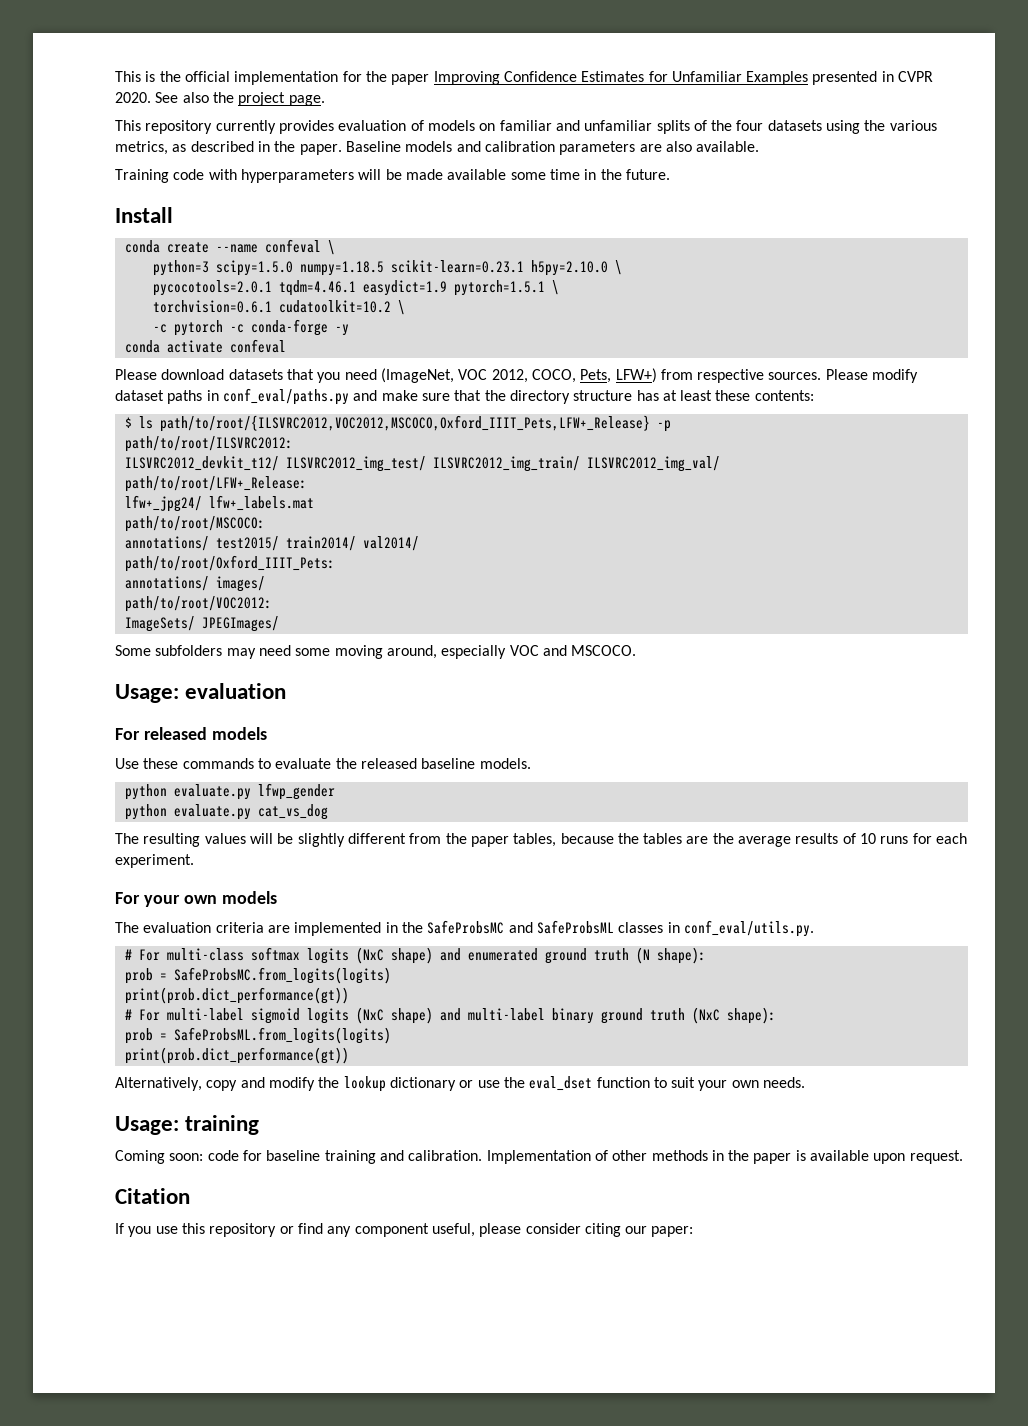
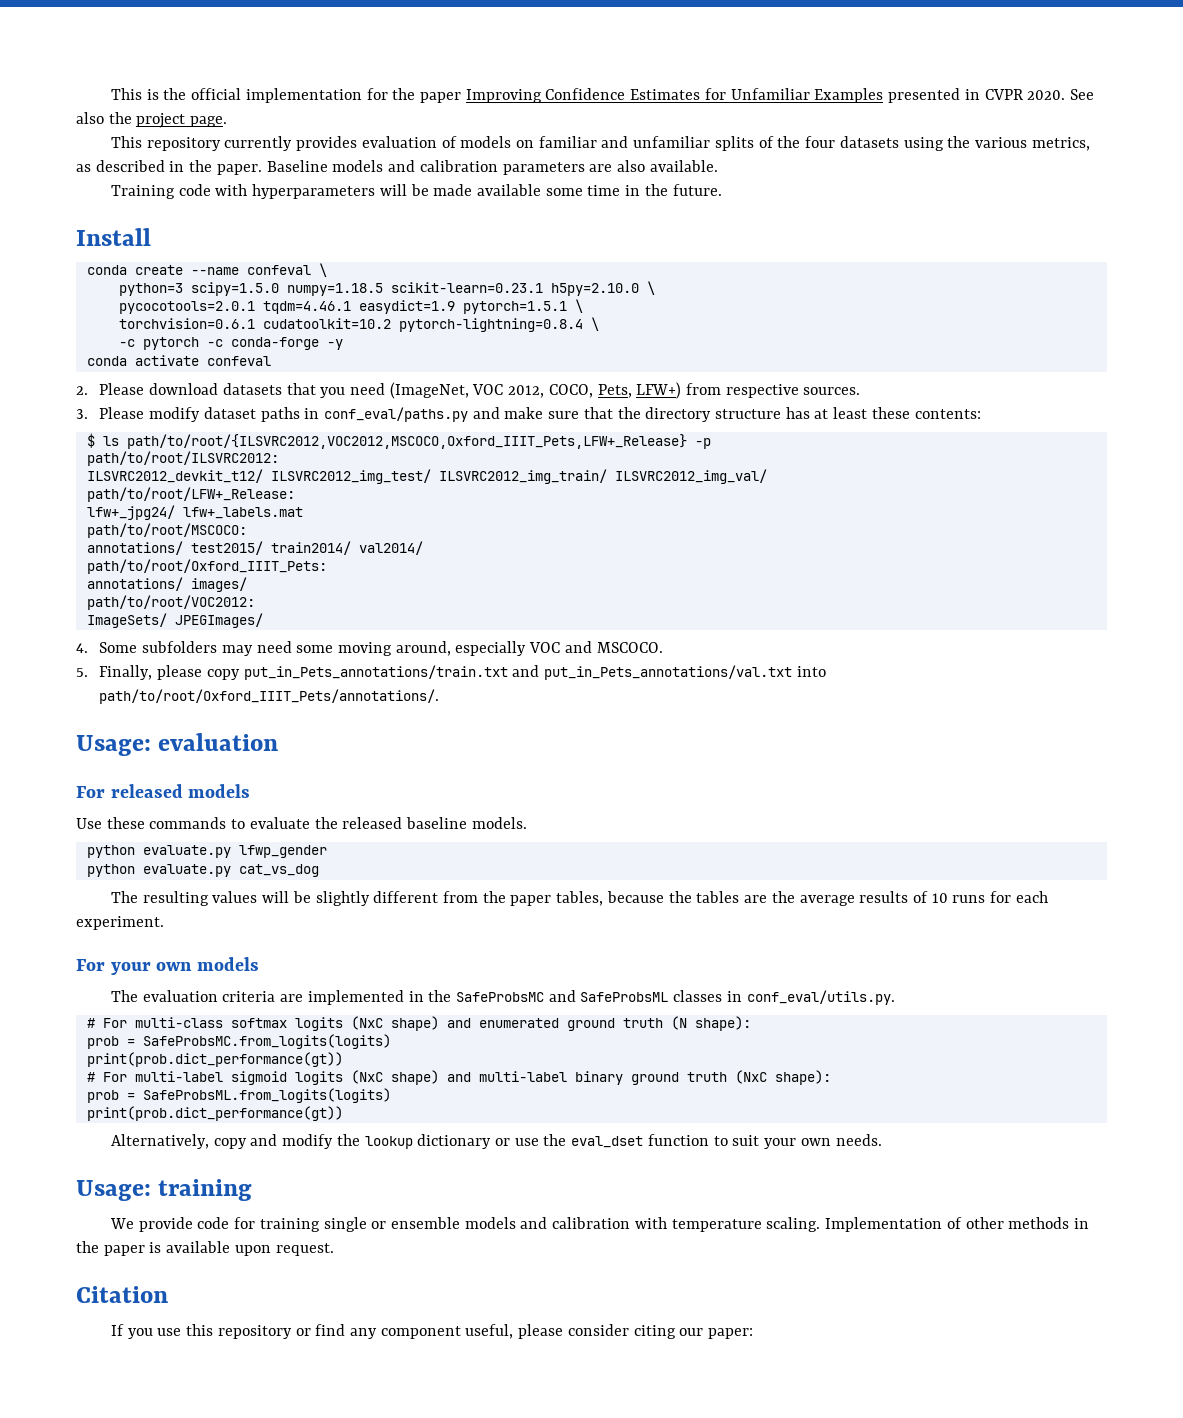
(391, 306) none -> [398,318,583,332] pytorch-lightning=0.8.4
(286, 346) none -> [76,386,88,395] 2.
(822, 376) none -> [76,409,88,419] // 3.
(279, 624) none -> [76,643,88,653] 4.
(637, 650) none -> [76,665,826,680] [99,689,440,704] // 5. Finally, please copy put_in_Pets_annotations/train.txt and put_in_Pets_annotations/val.txt into path/to/root/Oxford_IIIT_Pets/annotations/.
[115,1150,483,1164] Coming soon: code for baseline training and calibration. -> [109,1217,821,1232] We provide code for training single or ensemble models and calibration with temperature scaling.

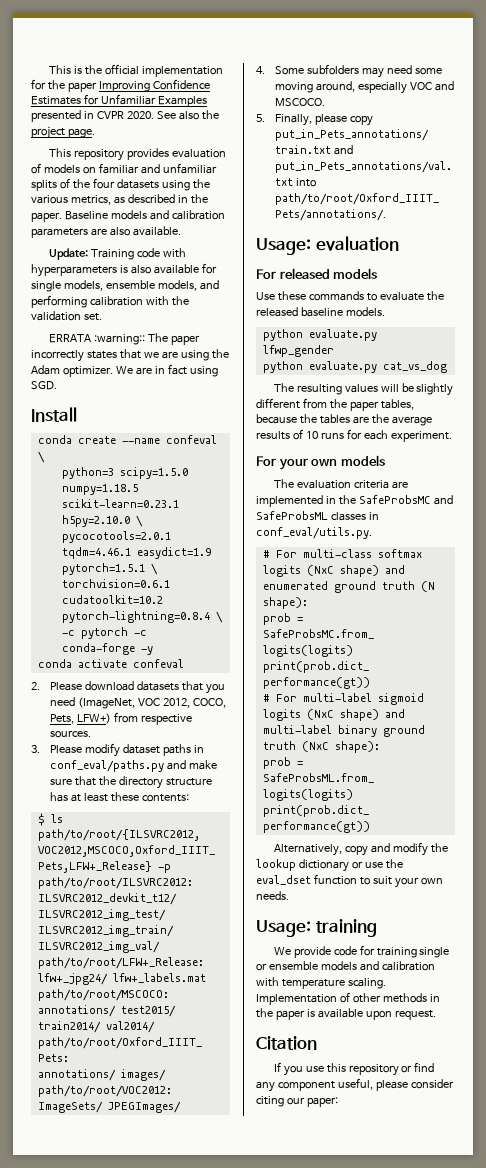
[224,136,293,151] currently -> (124, 155) none
(718, 166) none -> [48,248,88,260] Update:
[379,184,722,196] will be made available some time in the future. -> [119,263,217,274] [31,280,219,292] [31,295,189,308] [31,311,102,321] [48,333,200,345] [31,349,229,362] [31,364,218,377] [31,381,57,390] is also available for single models, ensemble models, and performing calibration with the validation set. // ERRATA :warning:: The paper incorrectly states that we are using the Adam optimizer. We are in fact using SGD.

